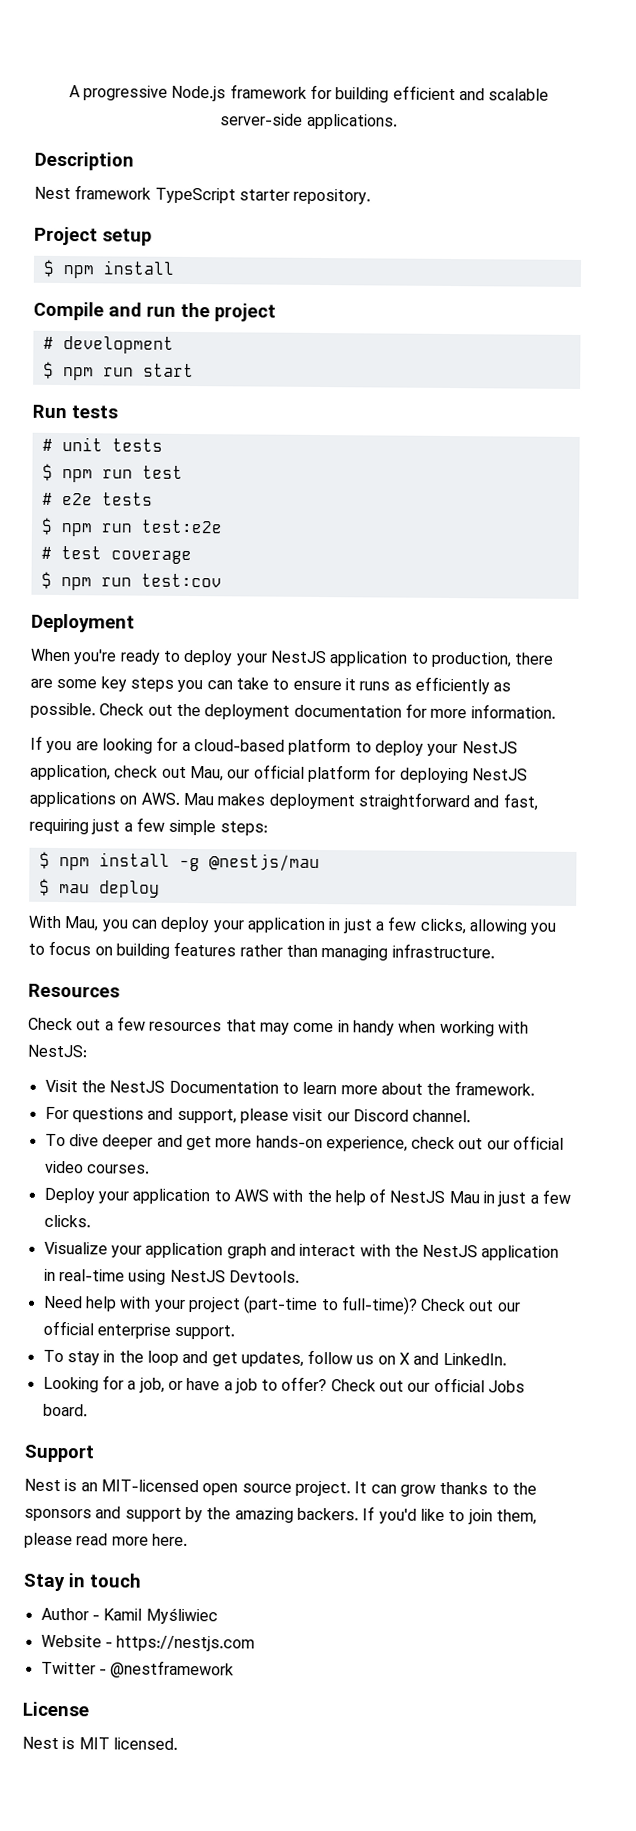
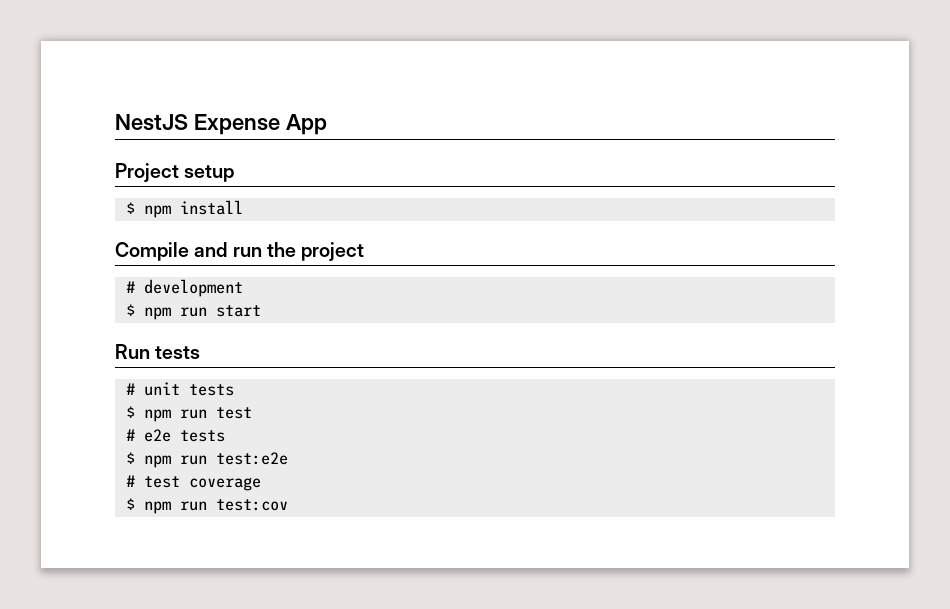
[68,84,550,103] [220,113,398,130] [34,151,134,171] [34,185,372,205] A progressive Node.js framework for building efficient and scalable server-side applications. // Description // Nest framework TypeScript starter repository. -> [115,114,327,135] NestJS Expense App
[31,613,135,633] [30,648,555,668] [30,676,512,695] [30,702,556,720] [30,735,518,757] [30,764,528,784] [29,791,538,811] [29,817,268,836] [38,851,320,872] [38,878,160,898] [28,915,557,935] [28,940,495,961] [28,983,120,998] [28,1016,529,1037] [27,1044,87,1058] [44,1079,536,1096] [44,1106,472,1124] [44,1133,565,1152] [44,1160,150,1174] [43,1187,572,1207] [43,1214,91,1228] [43,1241,560,1261] [43,1268,300,1285] [42,1295,521,1315] [42,1320,236,1340] [42,1349,507,1367] [42,1375,526,1394] [42,1403,88,1417] [24,1444,94,1463] [24,1478,537,1497] [24,1506,537,1525] [24,1532,188,1549] [23,1573,141,1592] [40,1607,218,1625] [40,1634,256,1652] [40,1660,235,1679] [22,1701,89,1717] [22,1736,178,1750] // Deployment // When you're ready to deploy your NestJS application to production, there are some key steps you can take to ensure it runs as efficiently as possible. Check out the deployment documentation for more information. // If you are looking for a cloud-based platform to deploy your NestJS application, check out Mau, our official platform for deploying NestJS applications on AWS. Mau makes deployment straightforward and fast, requiring just a few simple steps: // $ npm install -g @nestjs/mau // $ mau deploy // With Mau, you can deploy your application in just a few clicks, allowing you to focus on building features rather than managing infrastructure. // Resources // Check out a few resources that may come in handy when working with NestJS: // Visit the NestJS Documentation to learn more about the framework. // For questions and support, please visit our Discord channel. // To dive deeper and get more hands-on experience, check out our official video courses. // Deploy your application to AWS with the help of NestJS Mau in just a few clicks. // Visualize your application graph and interact with the NestJS application in real-time using NestJS Devtools. // Need help with your project (part-time to full-time)? Check out our official enterprise support. // To stay in the loop and get updates, follow us on X and LinkedIn. // Looking for a job, or have a job to offer? Check out our official Jobs board. // Support // Nest is an MIT-licensed open source project. It can grow thanks to the sponsors and support by the amazing backers. If you'd like to join them, please read more here. // Stay in touch // Author - Kamil Myśliwiec // Website - https://nestjs.com // Twitter - @nestframework // License // Nest is MIT licensed. -> (288, 505) none

